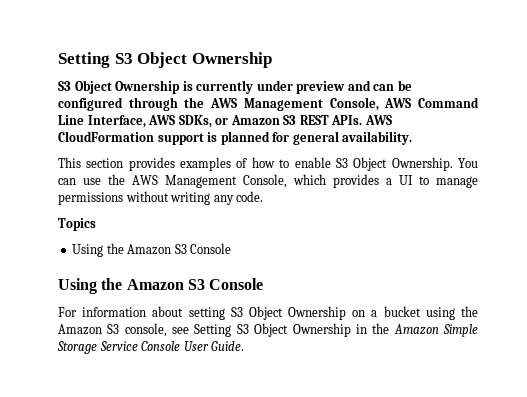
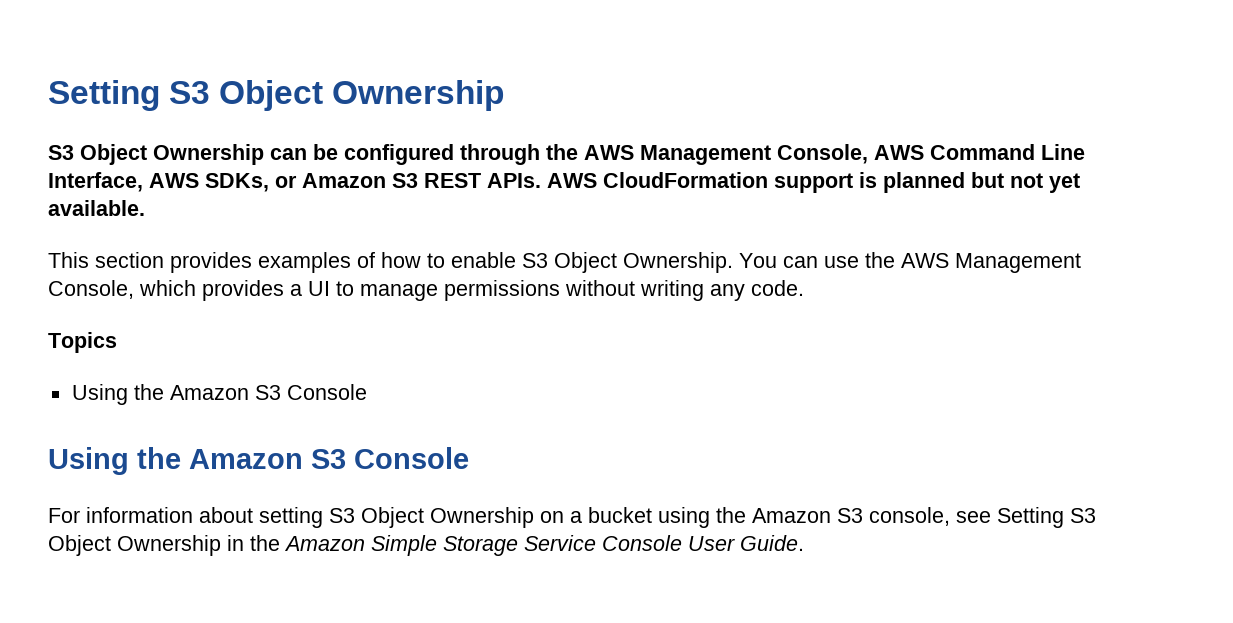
[182,80,371,94] is currently under preview and -> (264, 154) none
[272,131,413,145] for general availability. -> [971,172,1080,193] [48,200,145,216] but not yet available.

